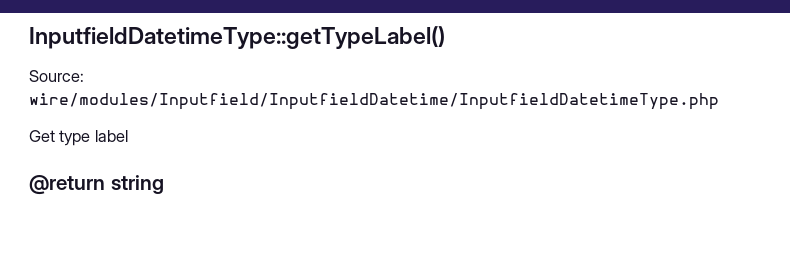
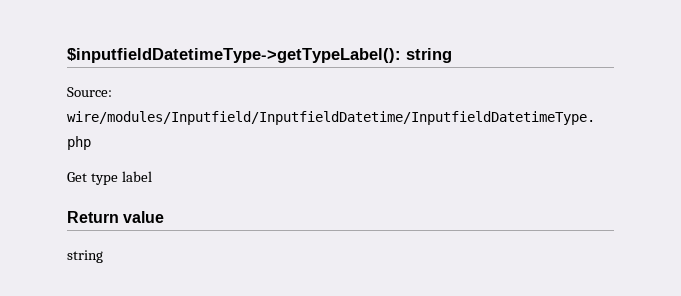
[29,26,445,49] InputfieldDatetimeType::getTypeLabel() -> [67,48,452,63] $inputfieldDatetimeType->getTypeLabel(): string
[29,175,105,195] @return -> [67,211,165,223] Return value //

